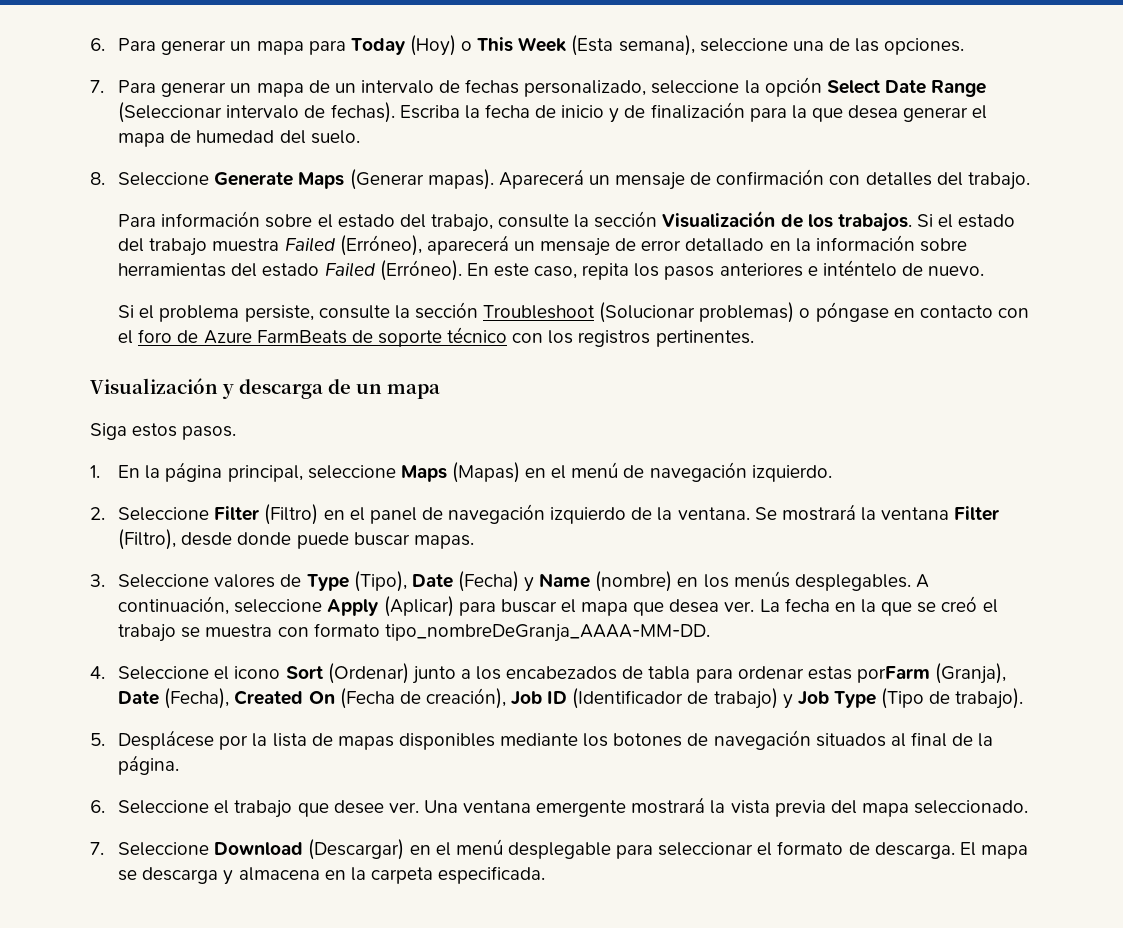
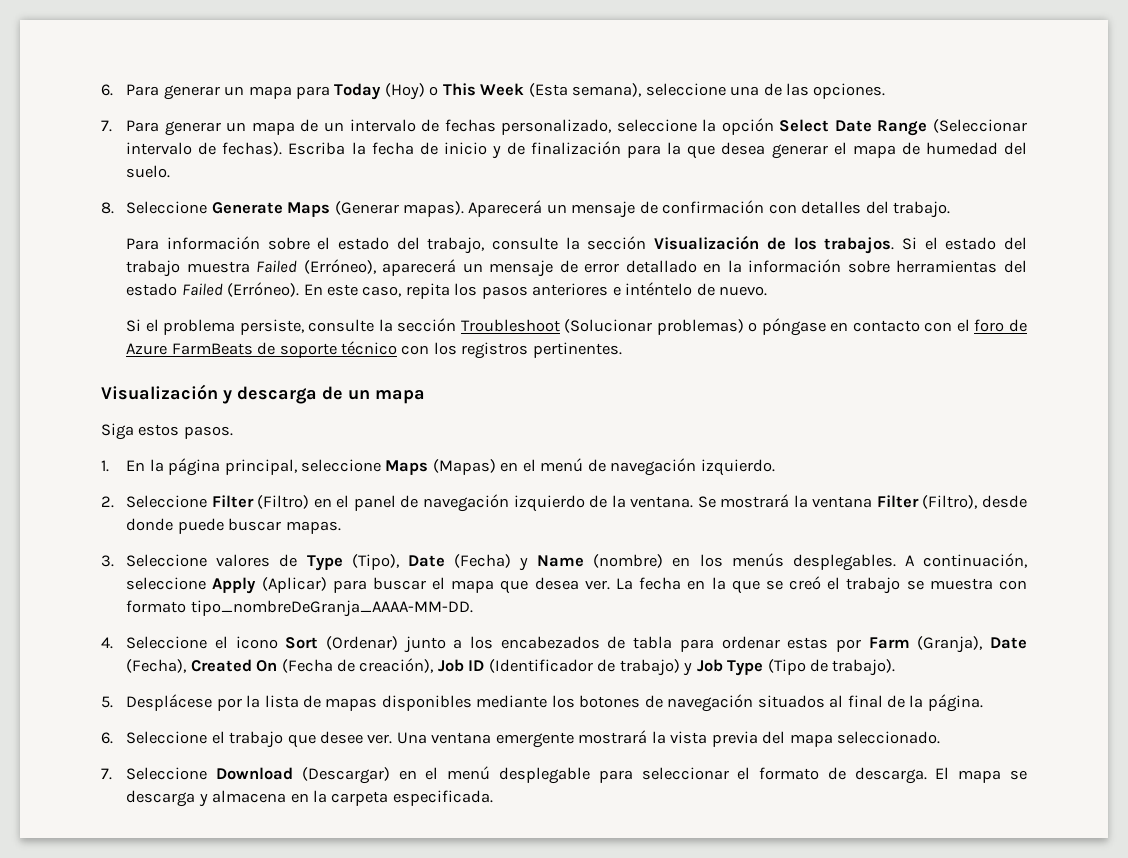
[857,666,931,683] porFarm -> [835,637,910,652] por Farm

